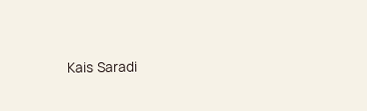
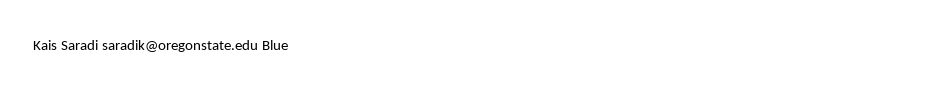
(138, 67) none -> [101,40,288,52] saradik@oregonstate.edu Blue

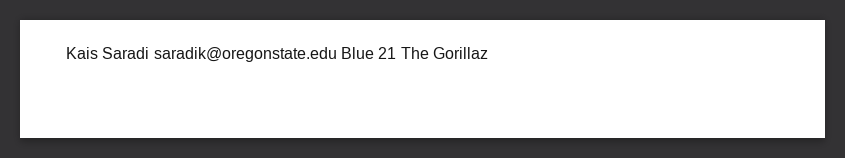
(288, 45) none -> [378,47,488,59] 21 The Gorillaz

